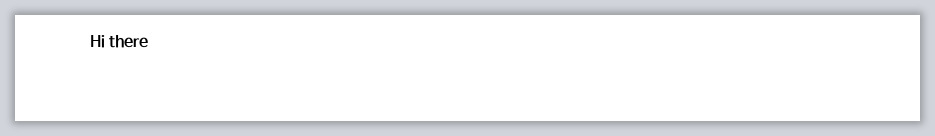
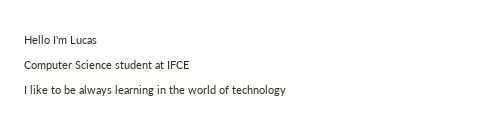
[90,35,149,48] Hi there -> [24,35,97,44] [24,60,189,71] [24,85,286,96] Hello I'm Lucas // Computer Science student at IFCE // I like to be always learning in the world of technology

